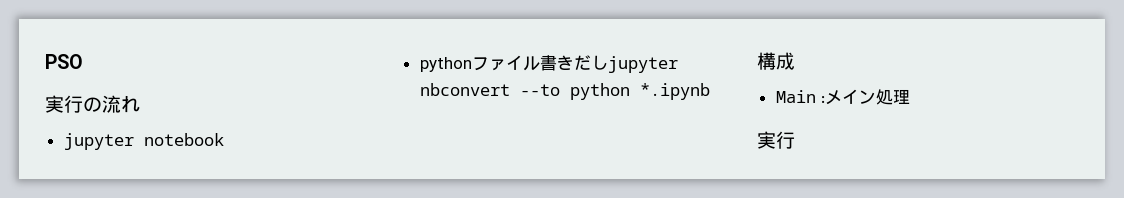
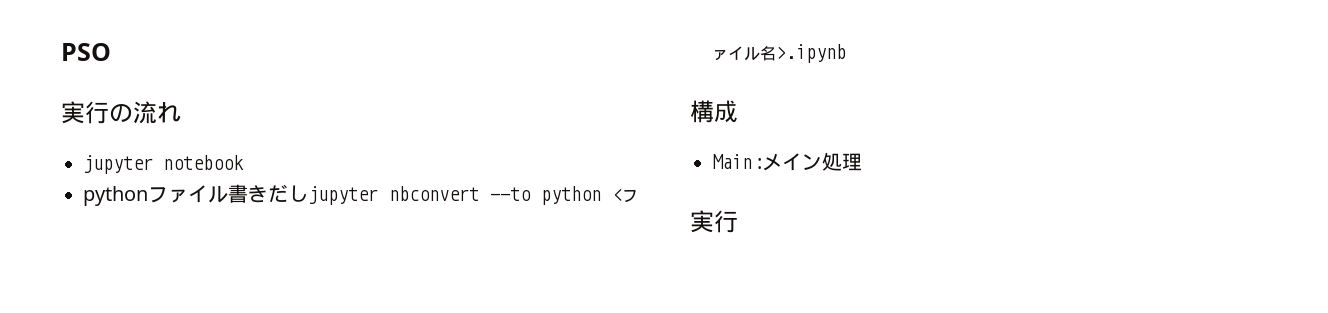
[639,83,710,100] *.ipynb -> [612,188,638,203] [712,44,846,63] <ファイル名>.ipynb

